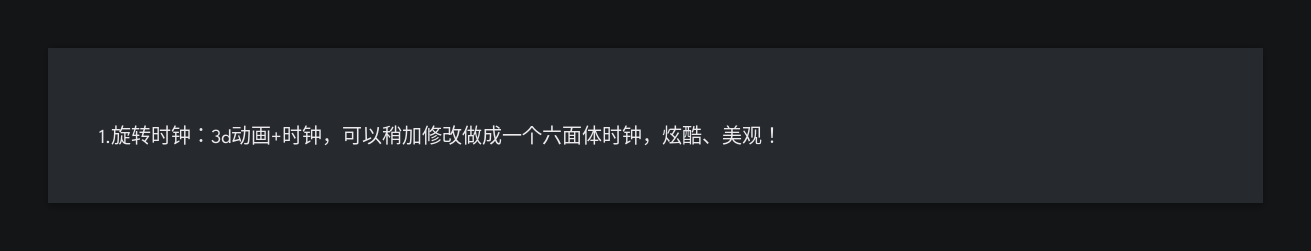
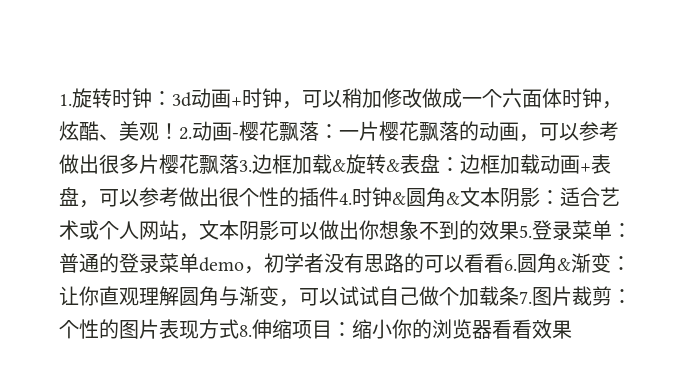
(782, 135) none -> [179,121,619,142] [59,154,611,175] [59,187,620,208] [59,220,632,241] [59,253,631,274] [59,286,632,307] [59,319,572,339] 2.动画-樱花飘落：一片樱花飘落的动画，可以参考做出很多片樱花飘落3.边框加载&旋转&表盘：边框加载动画+表盘，可以参考做出很个性的插件4.时钟&圆角&文本阴影：适合艺术或个人网站，文本阴影可以做出你想象不到的效果5.登录菜单：普通的登录菜单demo，初学者没有思路的可以看看6.圆角&渐变：让你直观理解圆角与渐变，可以试试自己做个加载条7.图片裁剪：个性的图片表现方式8.伸缩项目：缩小你的浏览器看看效果

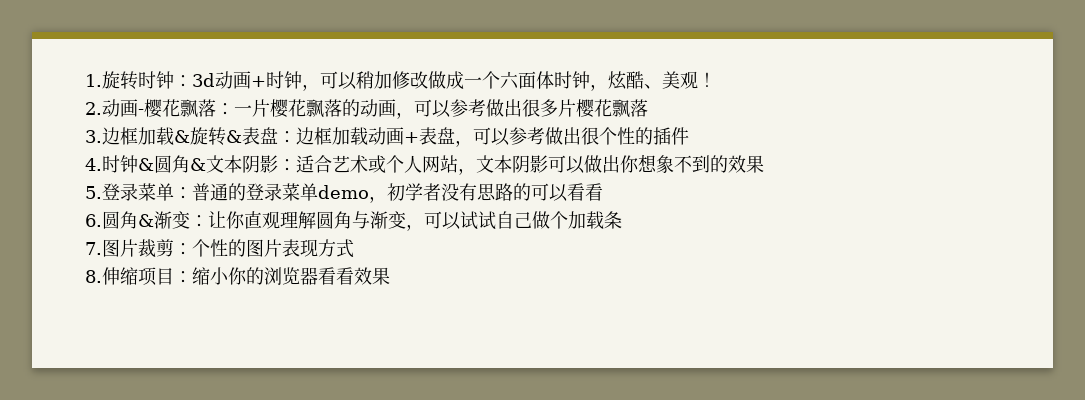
(179, 131) none -> (716, 79) //
(239, 164) none -> (648, 108) //
(339, 197) none -> (689, 136) //
(519, 230) none -> (764, 164) //
(504, 263) none -> (603, 192) //
(519, 296) none -> (622, 220) //
(239, 329) none -> (354, 248) //

